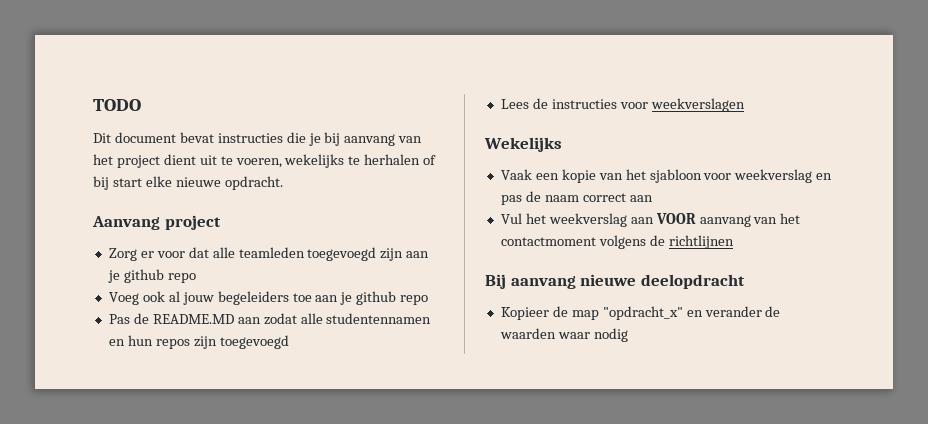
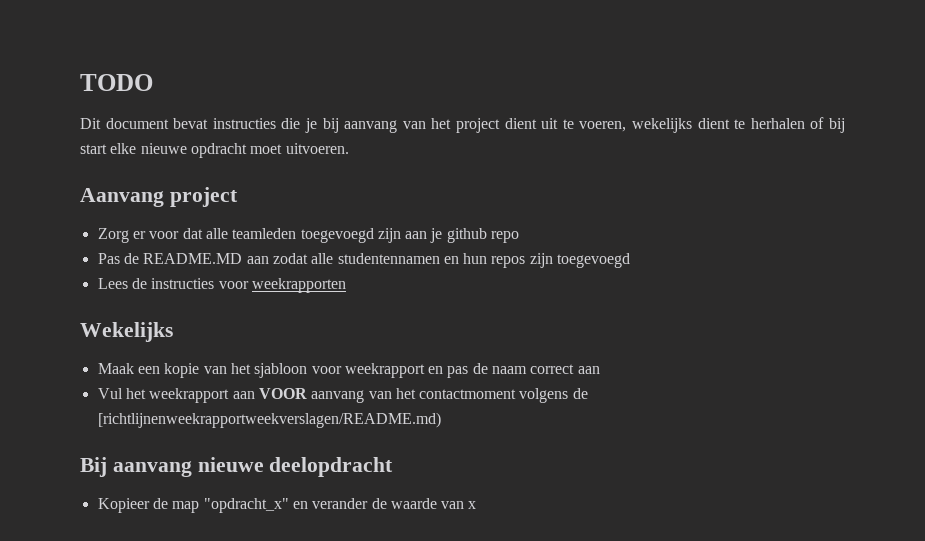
(345, 161) none -> [697,118,730,129] dient
[224,176,283,190] opdracht. -> [190,143,349,158] opdracht moet uitvoeren.
[108,291,429,305] // Voeg ook al jouw begeleiders toe aan je github repo -> (520, 237) none
[650,98,745,112] weekverslagen -> [251,278,346,293] weekrapporten
[500,169,532,180] Vaak -> [97,363,134,374] Maak
[734,169,813,183] weekverslag -> [344,363,425,378] weekrapport
[548,213,627,227] weekverslag -> [149,388,230,403] weekrapport
[668,235,734,249] richtlijnen -> [97,412,441,428] [richtlijnenweekrapportweekverslagen/README.md)
[499,328,628,342] waarden waar nodig -> [390,498,477,509] waarde van x

